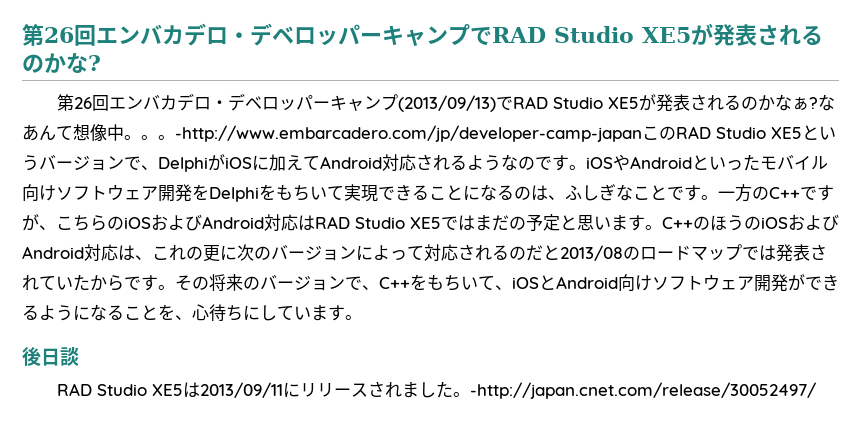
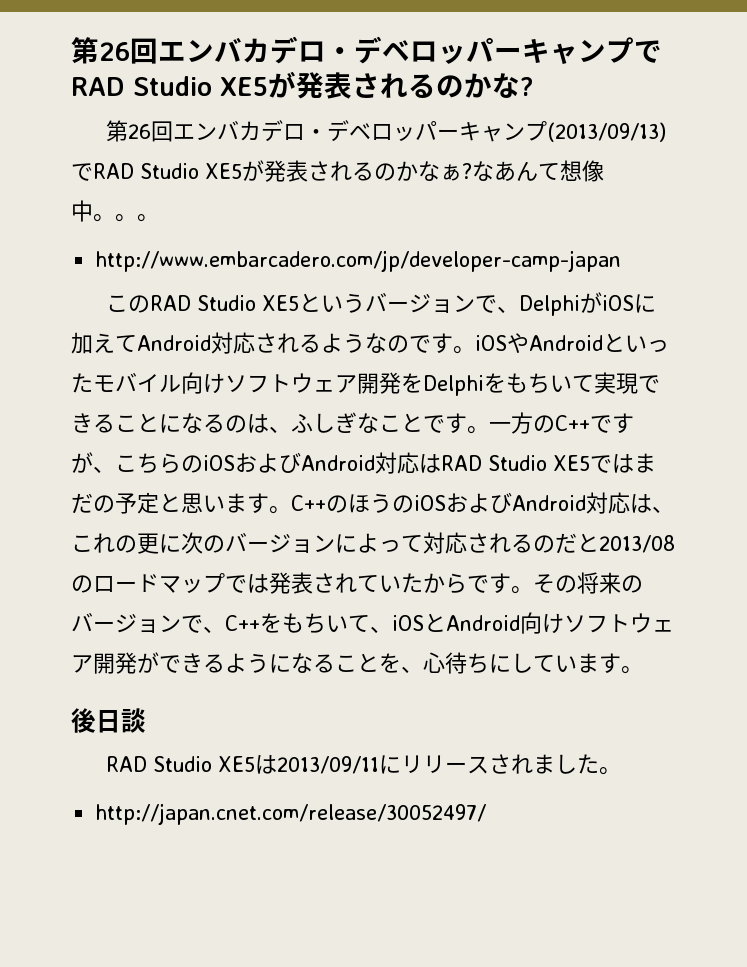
[175,125,642,142] -http://www.embarcadero.com/jp/developer-camp-japan -> [95,250,622,272] // http://www.embarcadero.com/jp/developer-camp-japan //
[469,382,816,399] -http://japan.cnet.com/release/30052497/ -> [95,803,487,825] // http://japan.cnet.com/release/30052497/

